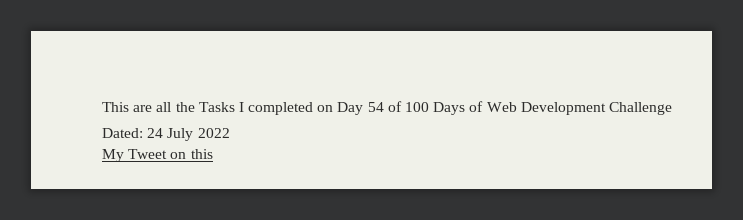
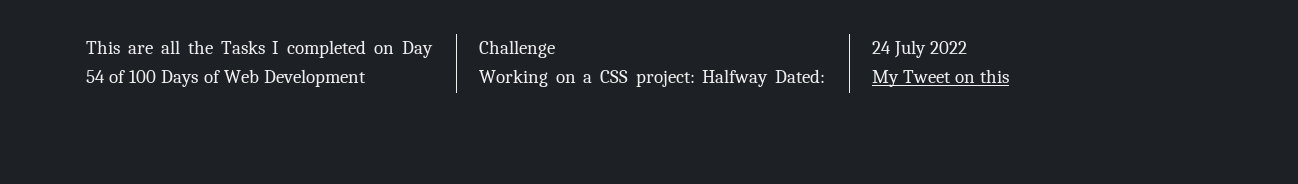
(672, 108) none -> [479,69,769,87] Working on a CSS project: Halfway

